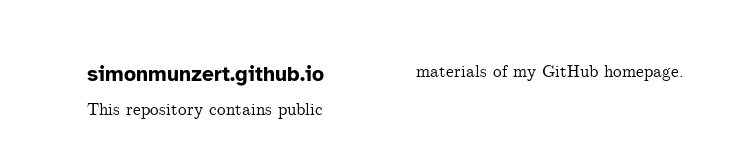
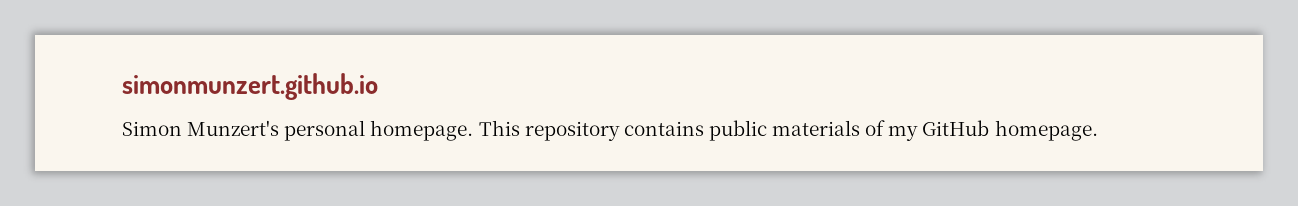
(324, 75) none -> [122,120,474,141] Simon Munzert's personal homepage.

